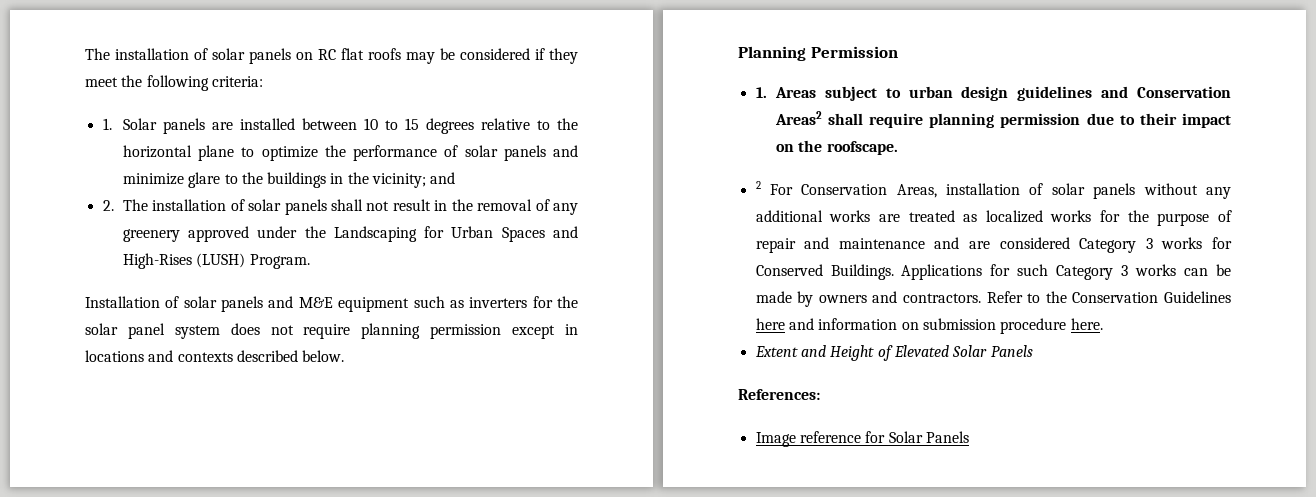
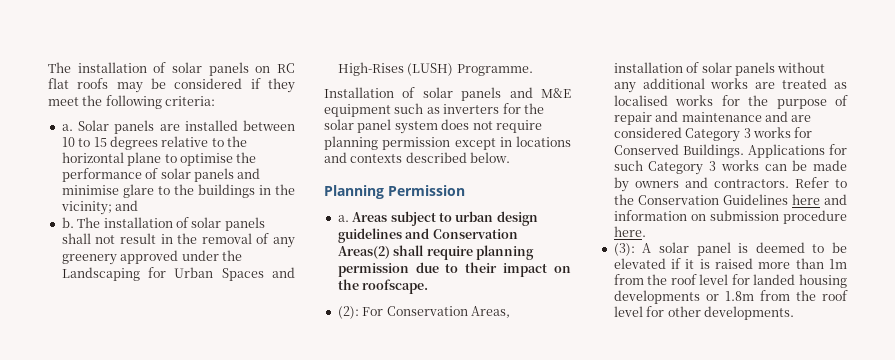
[102,118,112,130] 1. -> [61,124,73,131] a.
[261,146,318,161] optimize -> [179,153,233,166] optimise
[122,173,184,185] minimize -> [61,185,119,195] minimise
[102,200,114,211] 2. -> [61,217,74,228] b.
[249,254,310,269] Program. -> [456,64,533,76] Programme.
[755,87,767,98] 1. -> [337,215,349,222] a.
[774,111,822,125] Areas2 -> [337,246,390,259] Areas(2)
[755,181,761,189] 2 -> [337,306,359,319] (2):
[985,210,1043,223] localized -> [613,95,668,106] localised
[754,345,1033,361] [738,389,820,400] [755,431,969,447] Extent and Height of Elevated Solar Panels // References: // Image reference for Solar Panels -> [613,242,847,256] [613,258,847,269] [613,274,847,288] [613,290,848,304] [613,306,794,320] (3): A solar panel is deemed to be elevated if it is raised more than 1m from the roof level for landed housing developments or 1.8m from the roof level for other developments.

